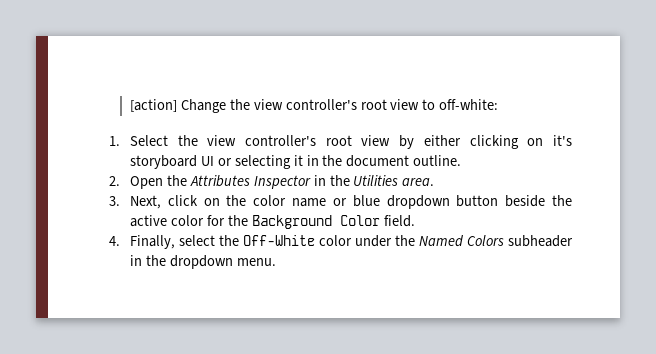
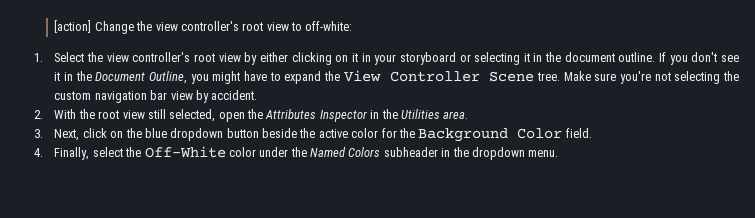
[553,135,572,146] [129,155,214,169] it's storyboard UI -> [351,52,456,65] it in your storyboard
[109,176,163,189] // 2. Open -> [659,52,739,65] [54,70,739,84] [54,90,258,103] [34,109,245,122] If you don't see it in the Document Outline, you might have to expand the View Controller Scene tree. Make sure you're not selecting the custom navigation bar view by accident. // 2. With the root view still selected, open
[253,195,347,207] color name or -> (142, 133) none

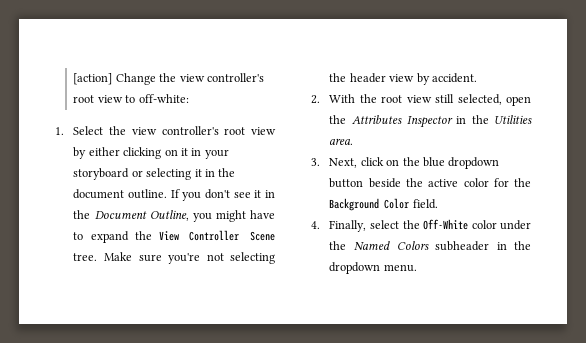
[54,90,168,103] custom navigation bar -> [349,73,386,83] header

